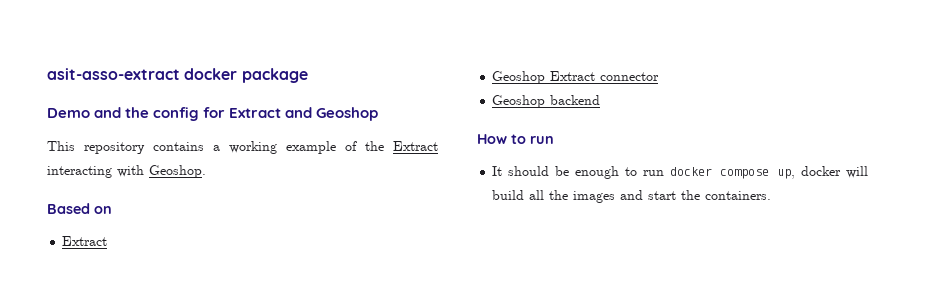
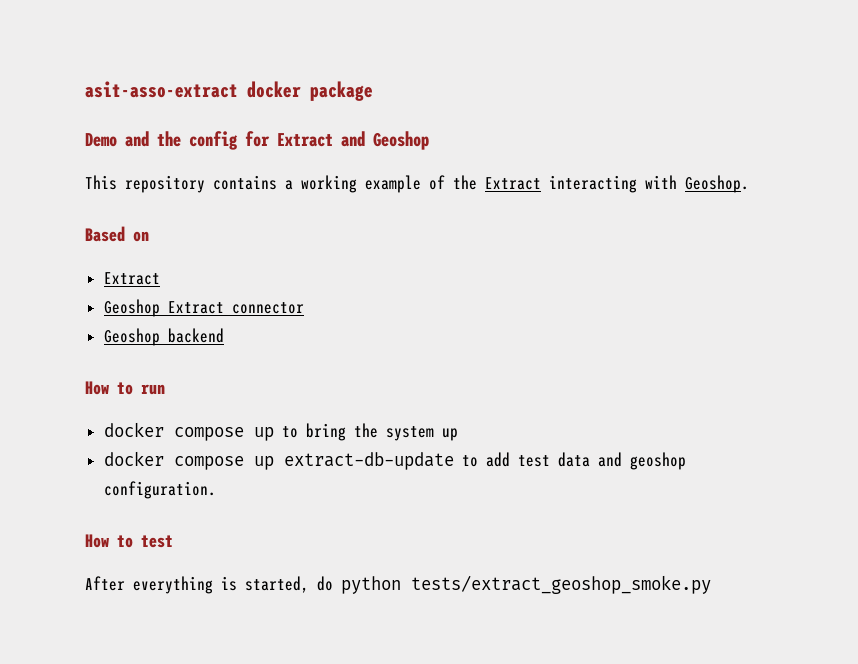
[492,166,868,179] [492,190,772,203] It should be enough to run docker compose up, docker will build all the images and start the containers. -> [103,422,458,441] [103,451,686,470] [103,481,216,499] [85,534,173,548] [85,575,711,594] docker compose up to bring the system up // docker compose up extract-db-update to add test data and geoshop configuration. // How to test // After everything is started, do python tests/extract_geoshop_smoke.py

